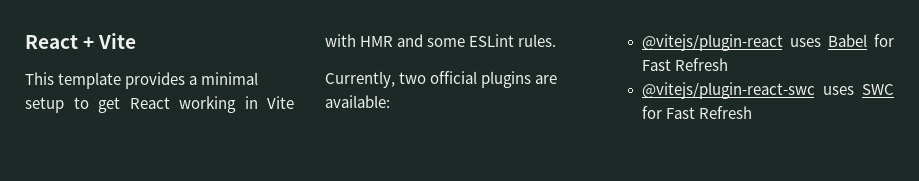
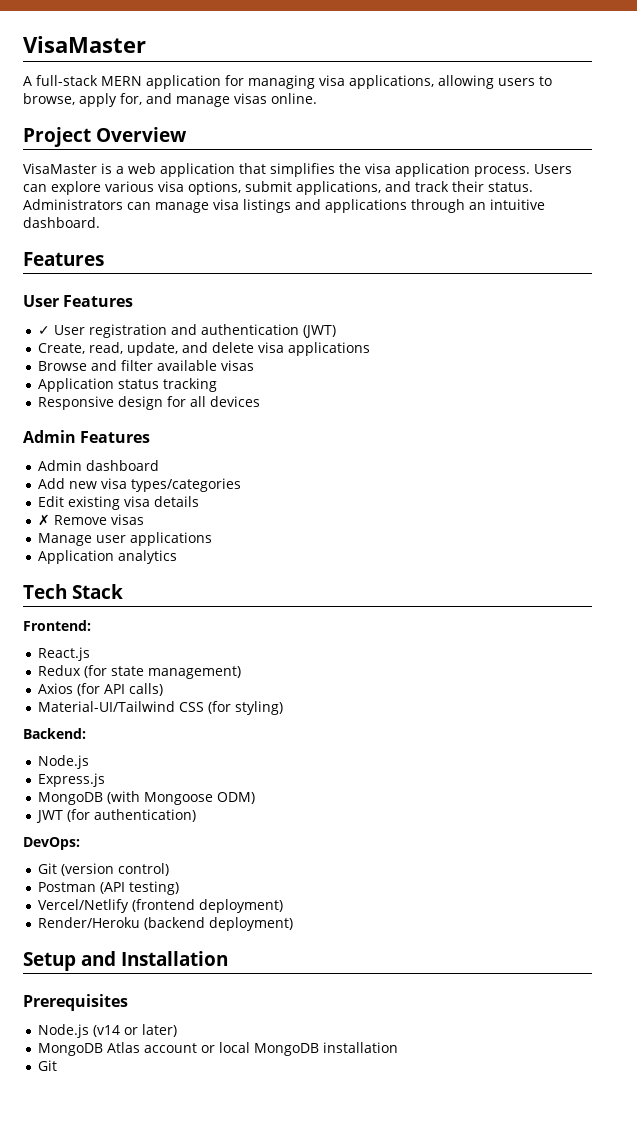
[25,33,137,49] [25,72,259,89] [25,96,294,113] [325,34,557,47] [325,71,558,88] [325,95,390,108] [641,34,894,51] [641,58,728,71] [641,82,894,99] [641,106,752,119] React + Vite // This template provides a minimal setup to get React working in Vite with HMR and some ESLint rules. // Currently, two official plugins are available: // @vitejs/plugin-react uses Babel for Fast Refresh // @vitejs/plugin-react-swc uses SWC for Fast Refresh -> [23,36,146,53] [23,75,552,89] [23,93,317,107] [23,127,188,147] [23,163,572,177] [23,181,533,195] [23,199,545,213] [23,217,100,228] [23,252,104,266] [23,295,134,307] [38,324,337,338] [38,342,371,356] [38,360,255,371] [38,378,218,392] [38,396,261,410] [23,430,151,443] [38,460,160,471] [38,478,242,492] [38,496,200,510] [38,514,145,526] [38,532,213,546] [38,550,178,564] [23,584,124,599] [23,620,91,631] [38,647,91,661] [38,665,242,679] [38,683,164,696] [38,701,284,715] [23,728,86,739] [38,755,90,769] [38,773,106,787] [38,791,256,805] [36,809,197,823] [23,837,80,850] [38,863,170,876] [38,881,180,895] [38,899,284,913] [38,917,294,931] [23,951,229,971] [23,994,128,1011] [38,1024,178,1038] [38,1042,399,1056] [38,1060,58,1071] VisaMaster // A full-stack MERN application for managing visa applications, allowing users to browse, apply for, and manage visas online. // Project Overview // VisaMaster is a web application that simplifies the visa application process. Users can explore various visa options, submit applications, and track their status. Administrators can manage visa listings and applications through an intuitive dashboard. // Features // User Features // ✓ User registration and authentication (JWT) // Create, read, update, and delete visa applications // Browse and filter available visas // Application status tracking // Responsive design for all devices // Admin Features // Admin dashboard // Add new visa types/categories // Edit existing visa details // ✗ Remove visas // Manage user applications // Application analytics // Tech Stack // Frontend: // React.js // Redux (for state management) // Axios (for API calls) // Material-UI/Tailwind CSS (for styling) // Backend: // Node.js // Express.js // MongoDB (with Mongoose ODM) // JWT (for authentication) // DevOps: // Git (version control) // Postman (API testing) // Vercel/Netlify (frontend deployment) // Render/Heroku (backend deployment) // Setup and Installation // Prerequisites // Node.js (v14 or later) // MongoDB Atlas account or local MongoDB installation // Git

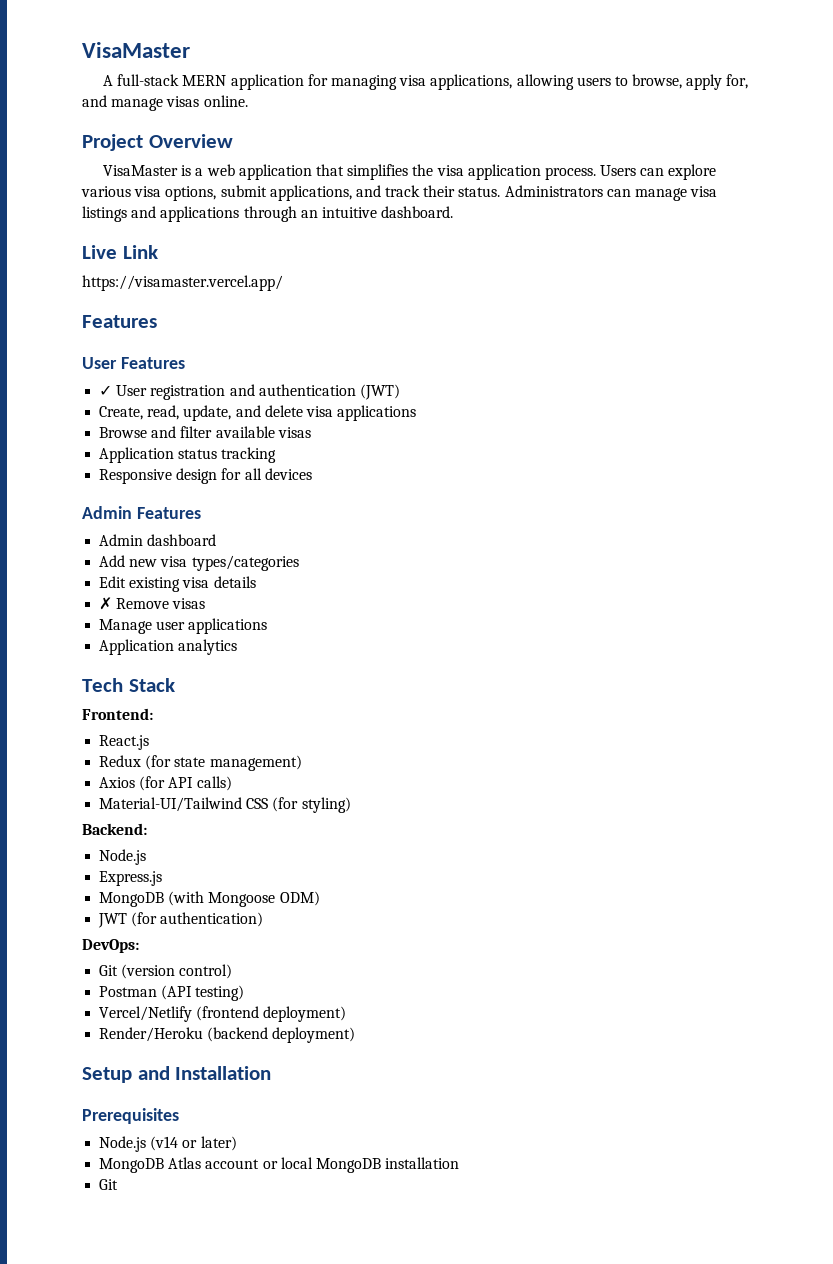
(100, 222) none -> [82,245,158,259] [82,275,283,291] // Live Link // https://visamaster.vercel.app/

